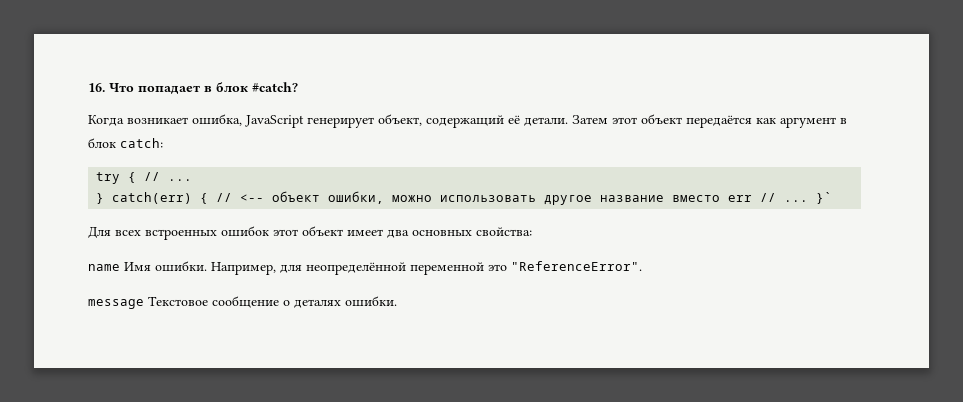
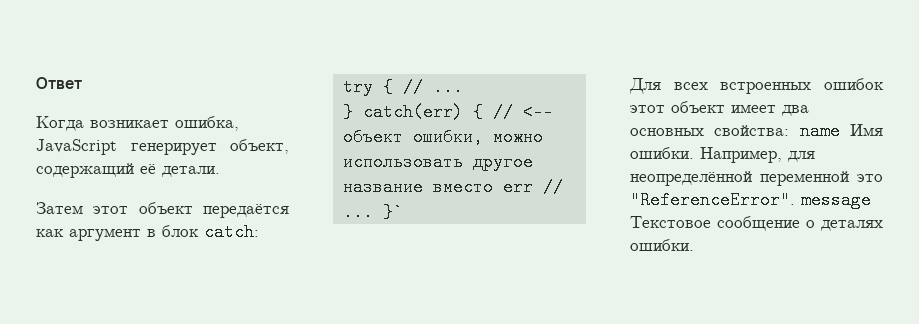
[88,82,298,95] 16. Что попадает в блок #catch? -> [36,77,82,89] Ответ
(568, 121) none -> (220, 171) //
(532, 231) // -> (790, 130) none
(642, 266) // -> (795, 200) none

